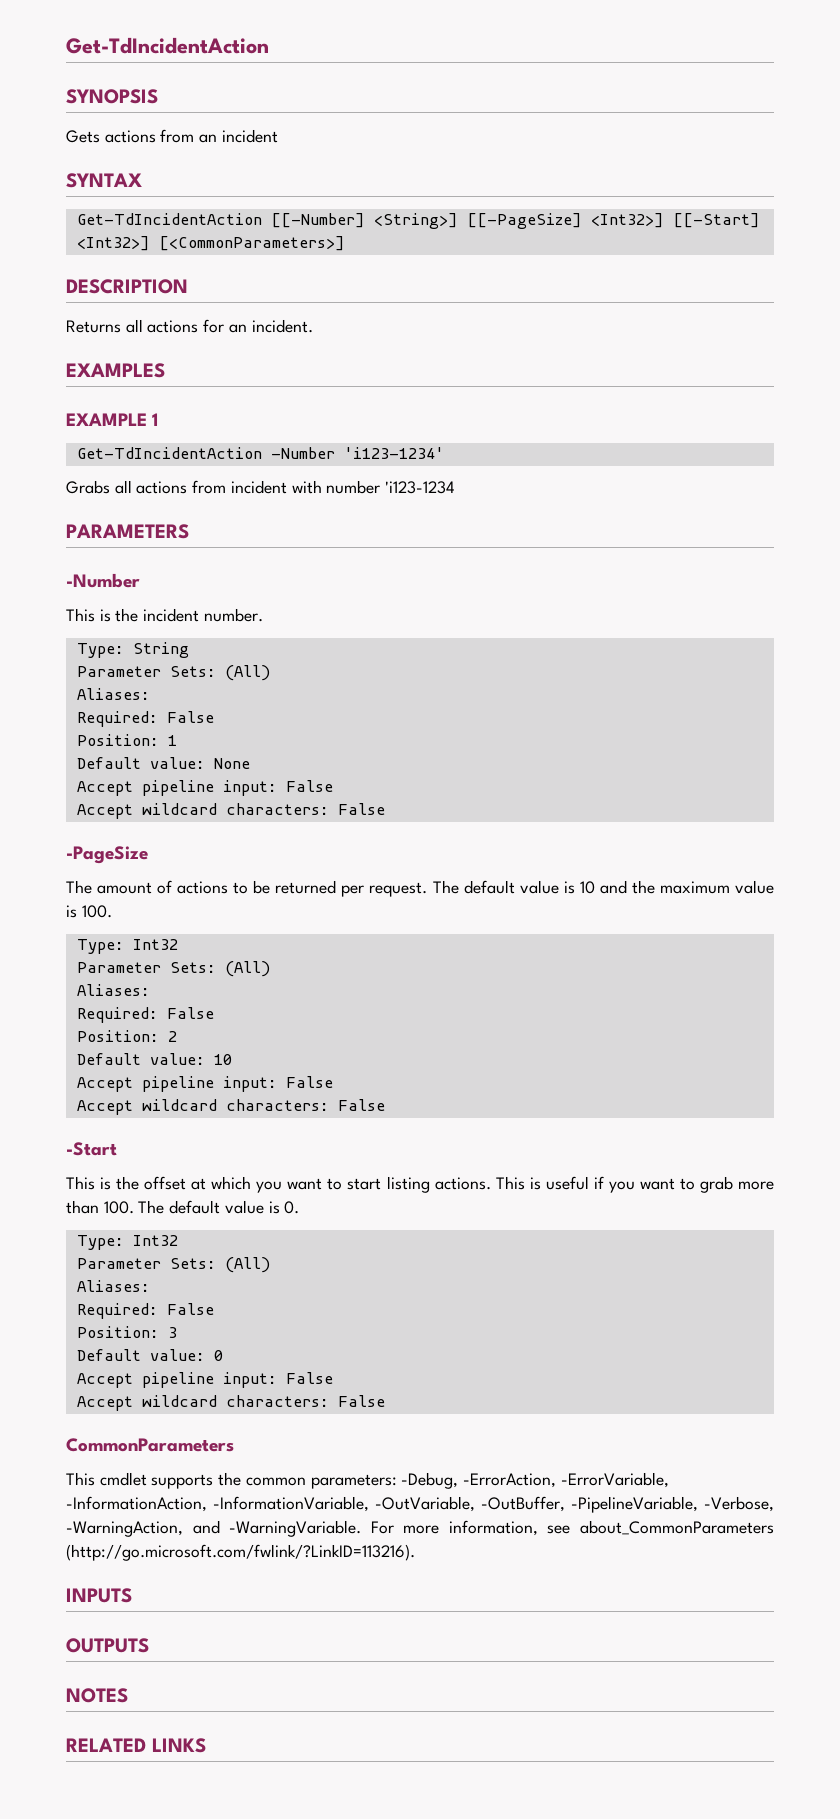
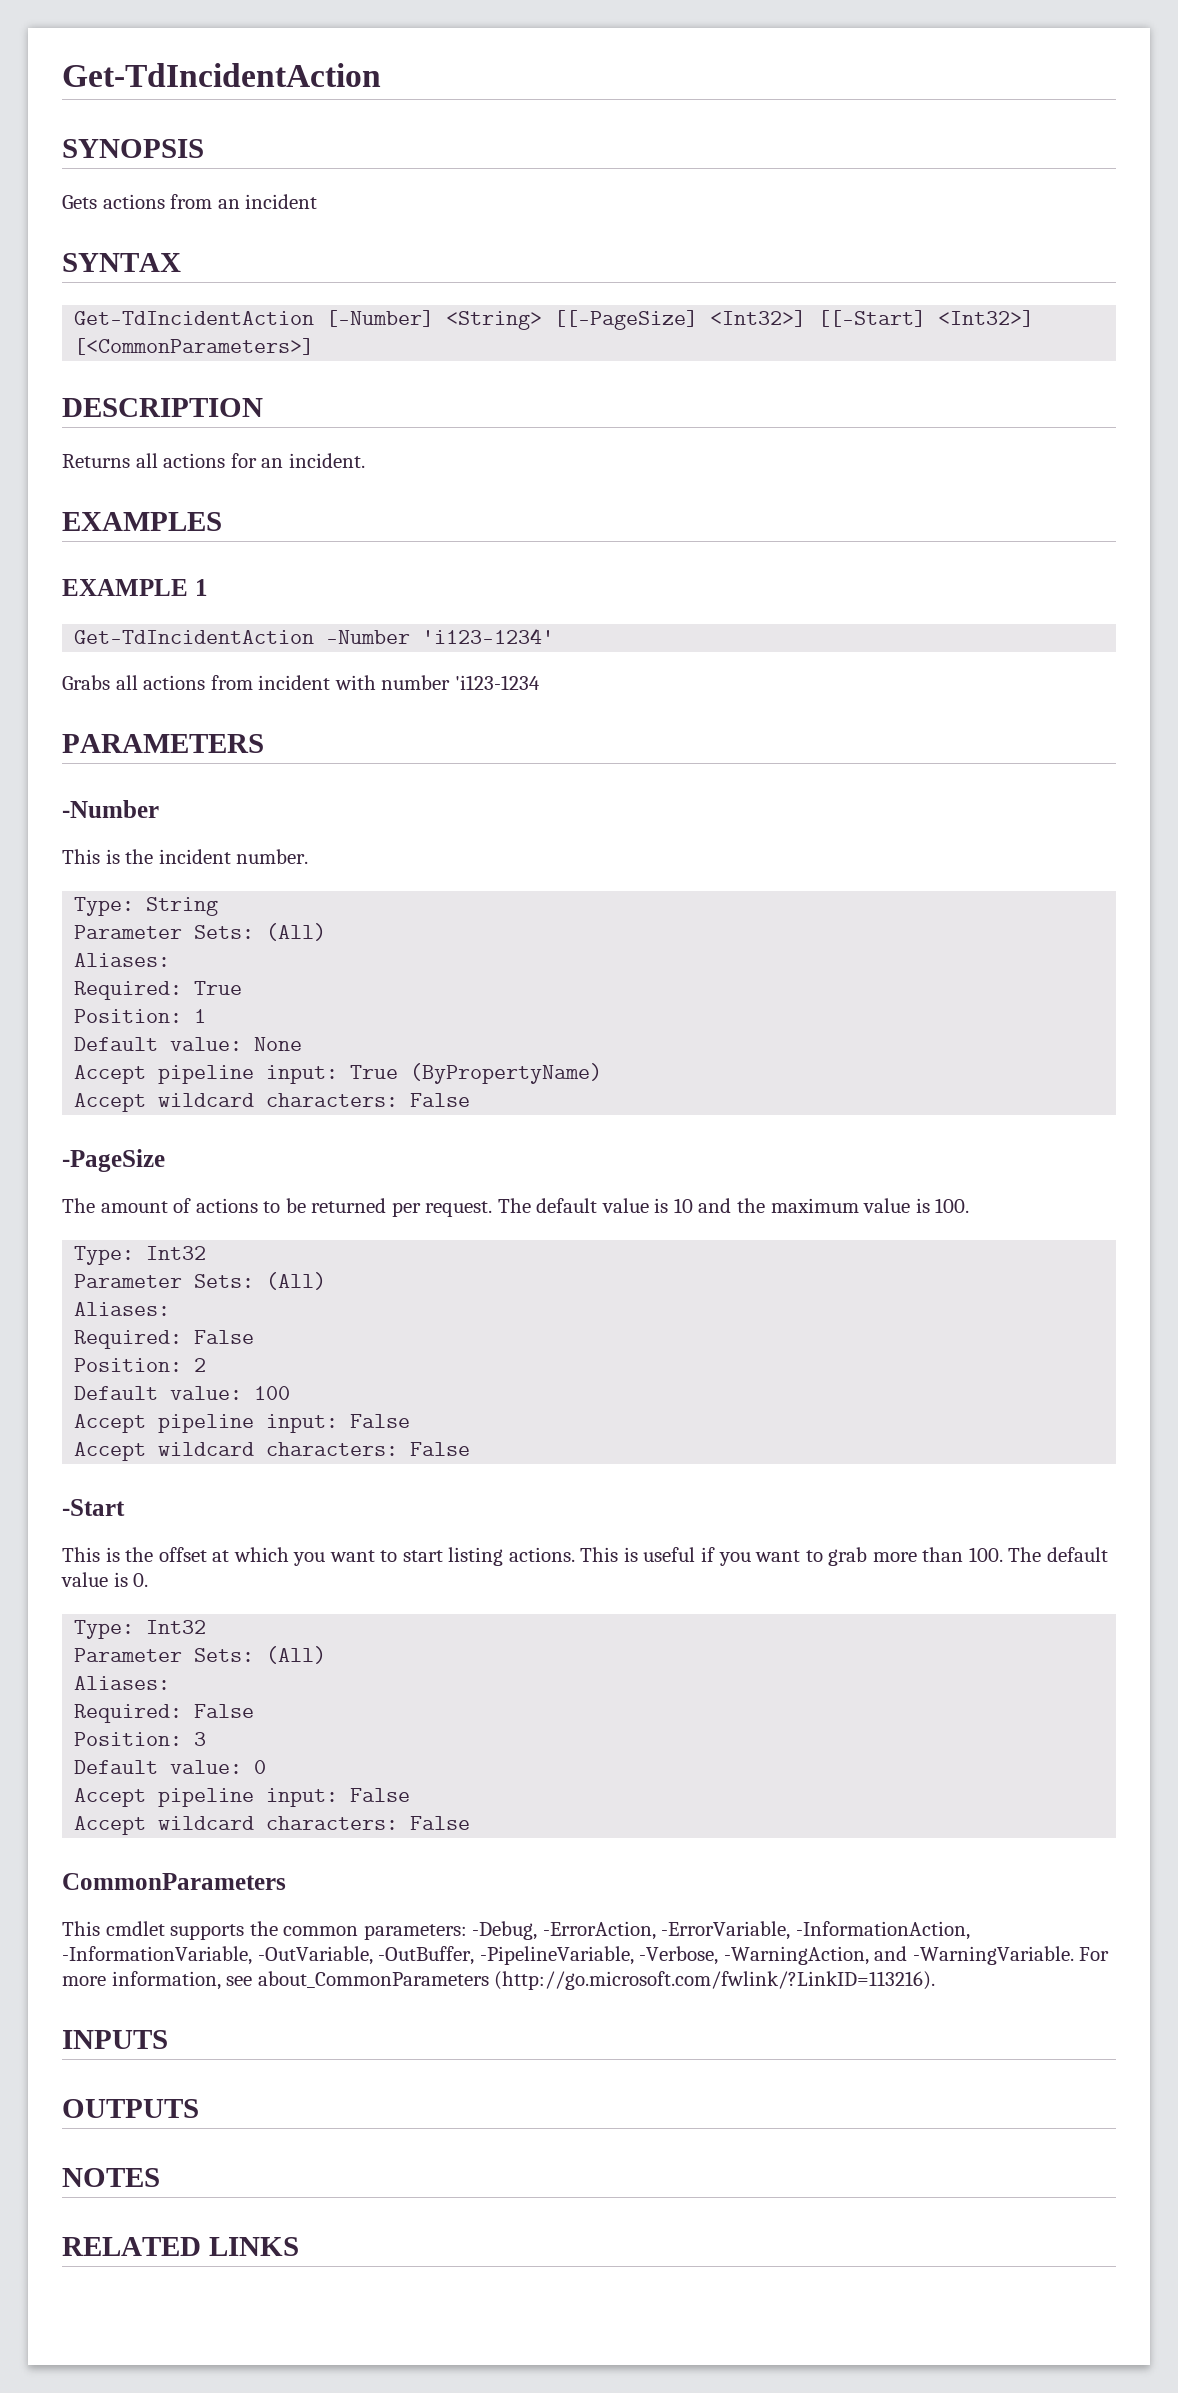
[270,213,458,229] [[-Number] <String>] -> [326,310,543,330] [-Number] <String>
[166,711,214,723] False -> [194,981,243,995] True
[285,780,333,792] False -> [350,1063,603,1084] True (ByPropertyName)
[213,1054,232,1065] 10 -> [254,1386,291,1400] 100

